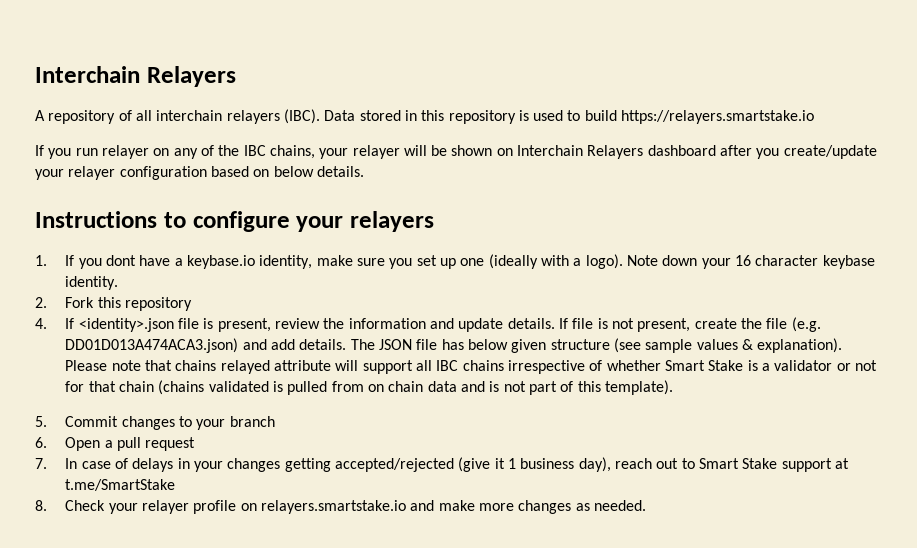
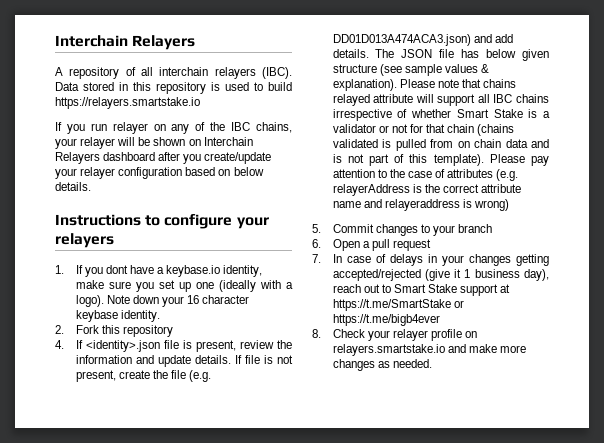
(673, 387) none -> [489,154,549,166] [332,169,519,181] [332,184,521,196] [332,199,509,211] Please pay attention to the case of attributes (e.g. relayerAddress is the correct attribute name and relayeraddress is wrong)
[65,479,176,491] t.me/SmartStake -> [332,299,464,311] [332,314,440,326] https://t.me/SmartStake or https://t.me/bigb4ever

